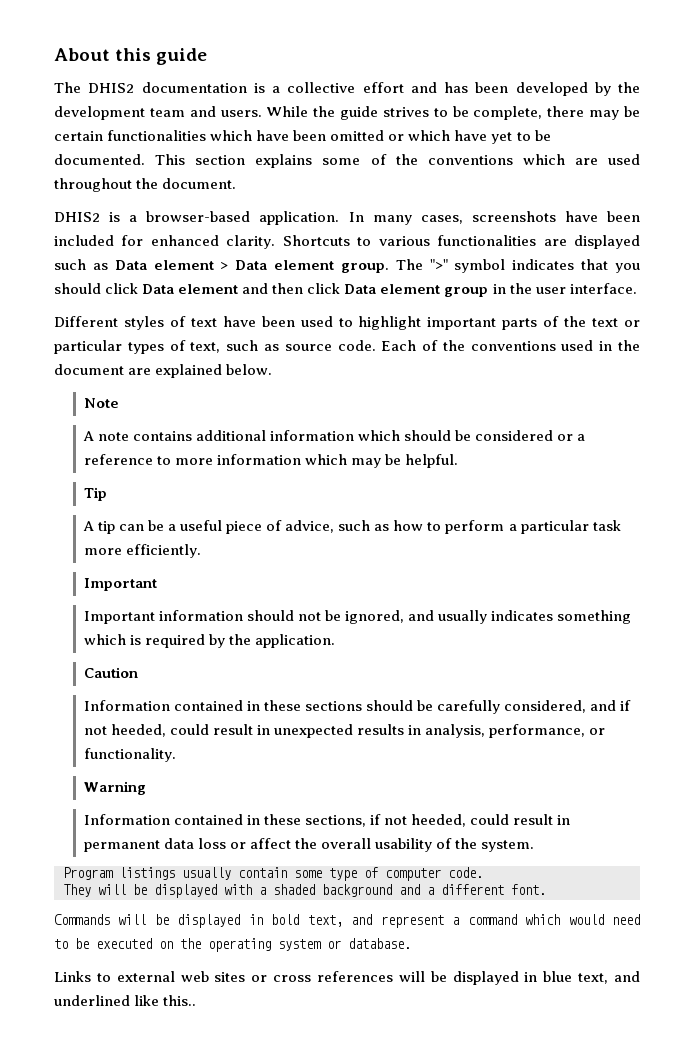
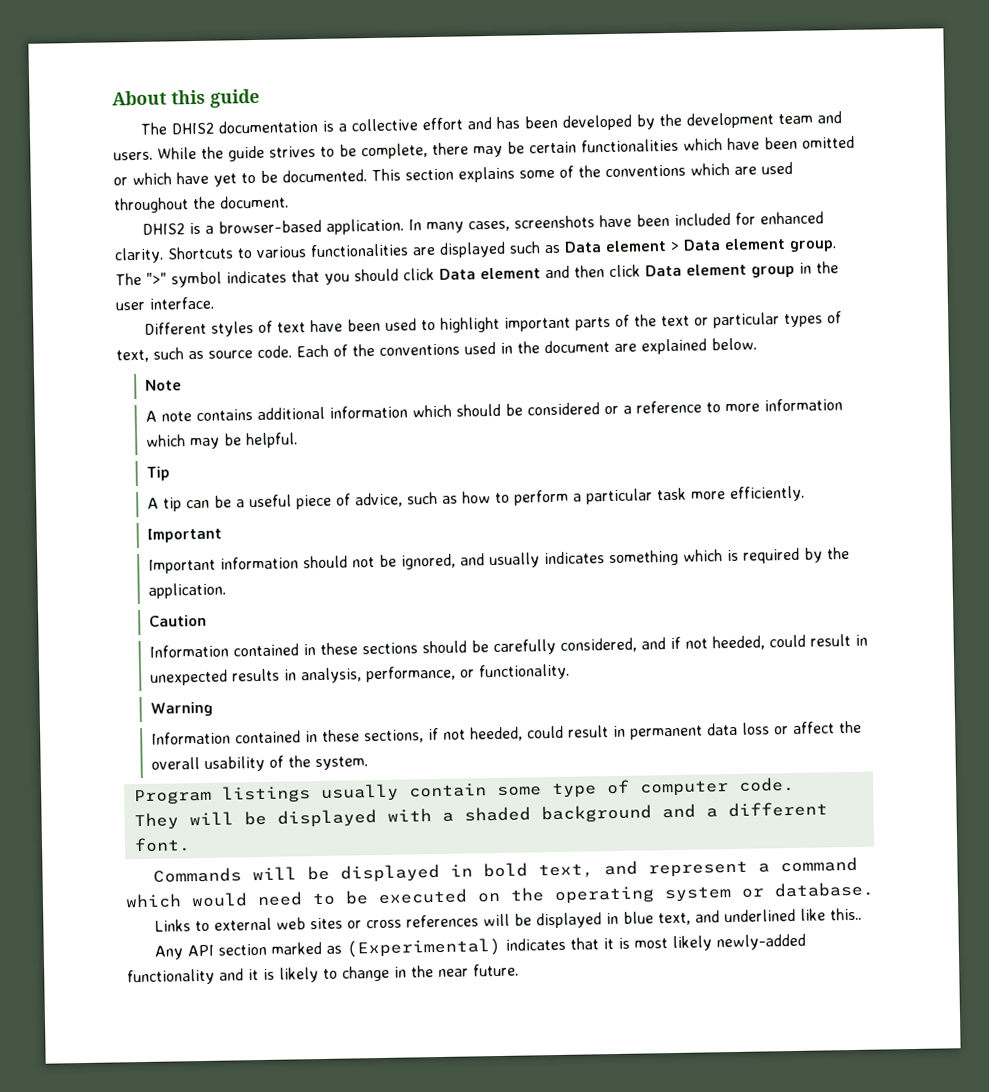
(197, 1000) none -> [154,933,807,960] [127,963,519,986] // Any API section marked as (Experimental) indicates that it is most likely newly-added functionality and it is likely to change in the near future.

